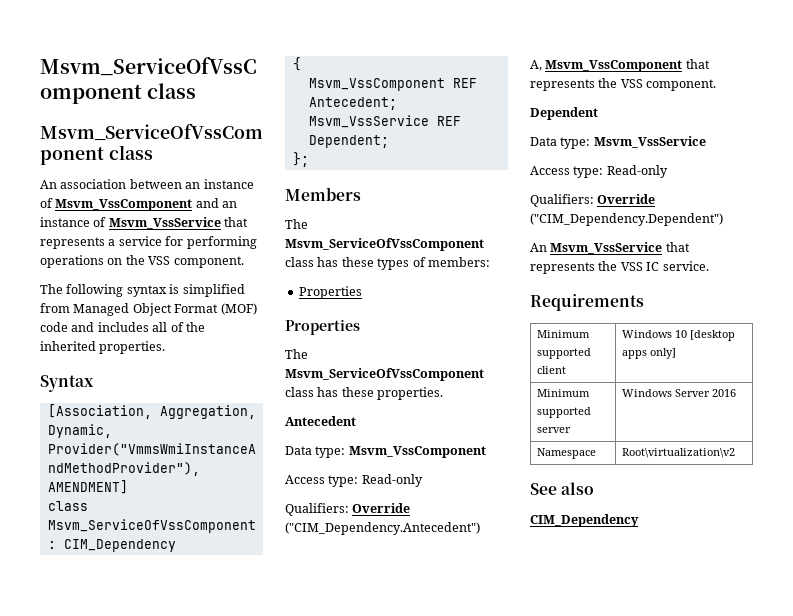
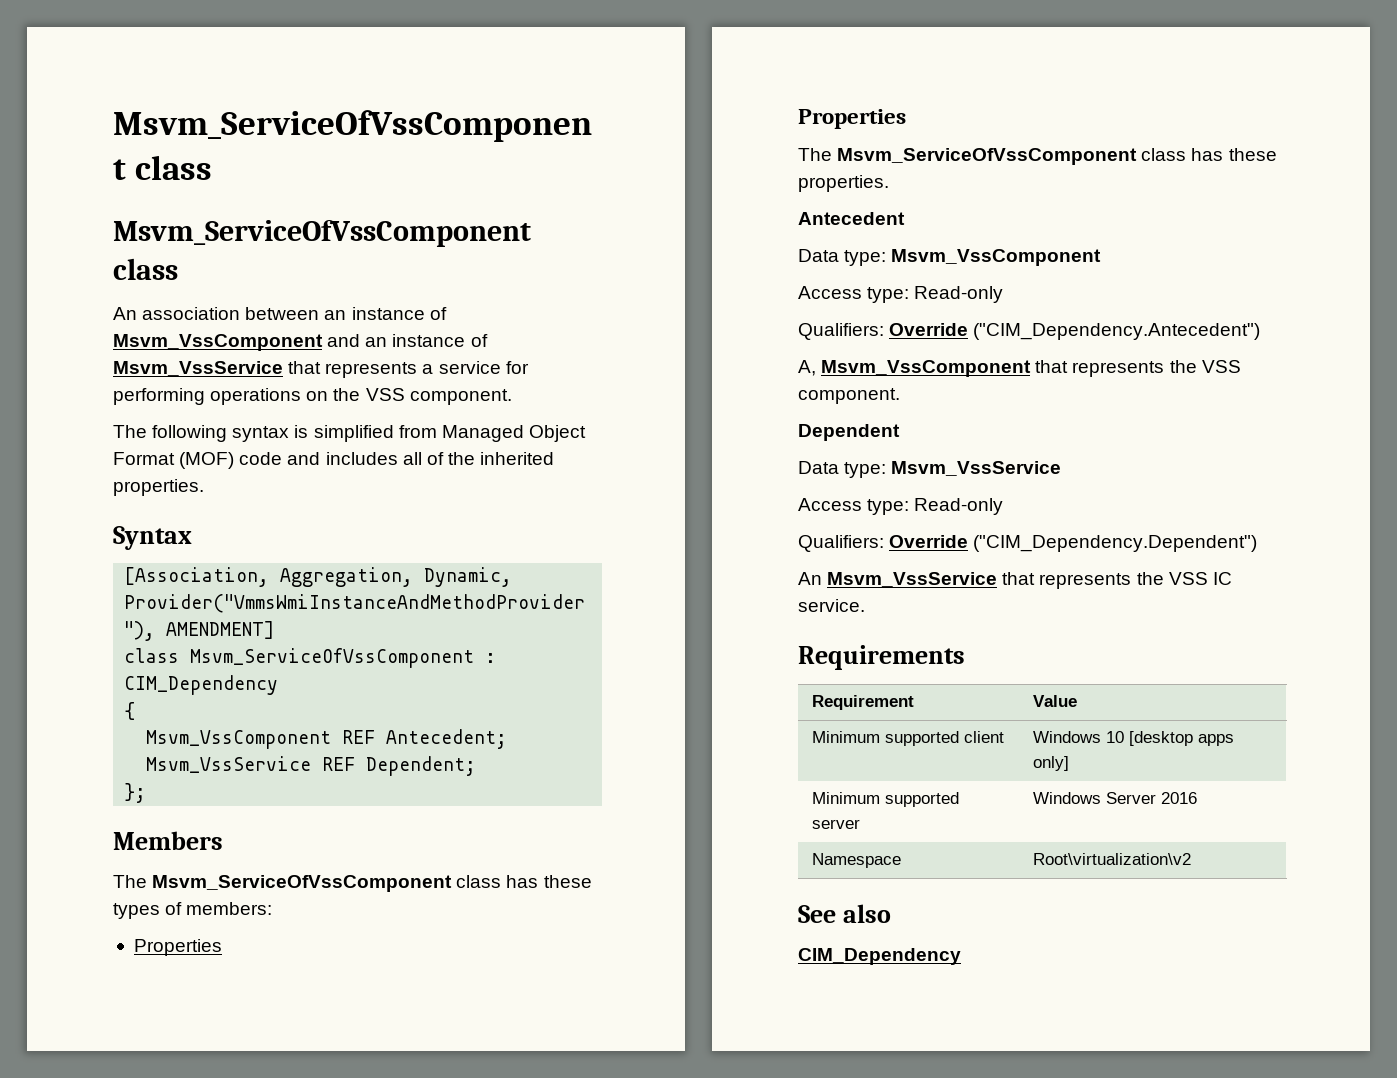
(644, 302) none -> [811,695,914,710] [1032,695,1077,707] // Requirement | Value

